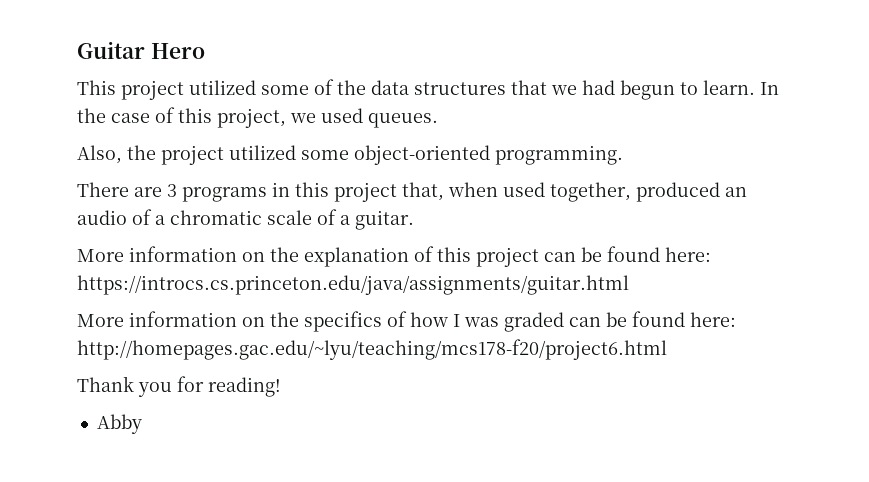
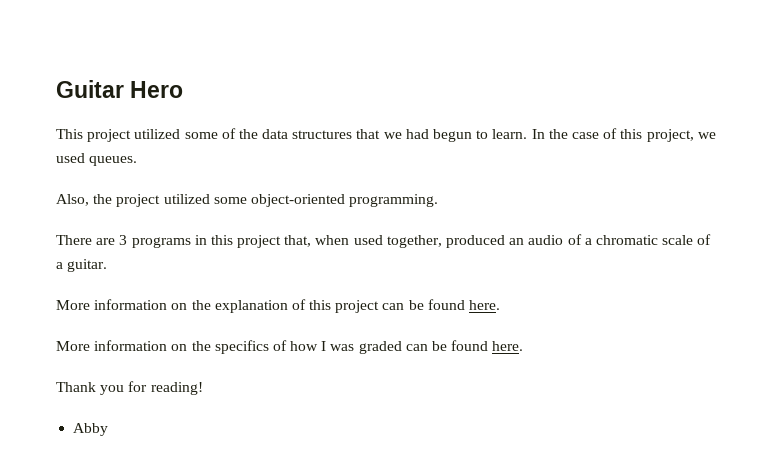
[665,247,711,262] [77,275,629,295] here: https://introcs.cs.princeton.edu/java/assignments/guitar.html -> [469,300,501,310] here.
[690,312,736,327] [77,339,667,360] here: http://homepages.gac.edu/~lyu/teaching/mcs178-f20/project6.html -> [492,341,524,351] here.

